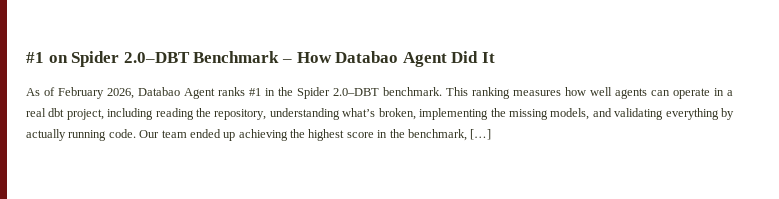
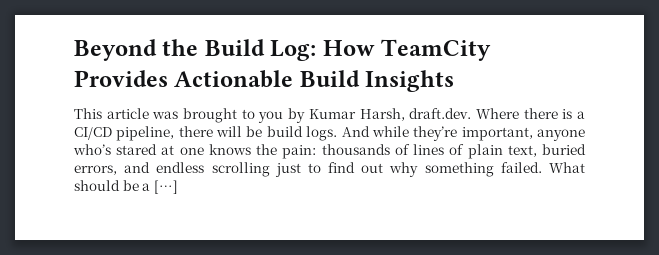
[26,51,495,67] [26,87,733,99] [26,108,734,120] [26,129,467,141] #1 on Spider 2.0–DBT Benchmark – How Databao Agent Did It // As of February 2026, Databao Agent ranks #1 in the Spider 2.0–DBT benchmark. This ranking measures how well agents can operate in a real dbt project, including reading the repository, understanding what’s broken, implementing the missing models, and validating everything by actually running code. Our team ended up achieving the highest score in the benchmark, -> [74,39,492,61] [74,70,455,92] [74,108,585,123] [74,126,586,141] [73,144,586,159] [74,162,585,177] [74,180,151,191] Beyond the Build Log: How TeamCity Provides Actionable Build Insights // This article was brought to you by Kumar Harsh, draft.dev. Where there is a CI/CD pipeline, there will be build logs. And while they’re important, anyone who’s stared at one knows the pain: thousands of lines of plain text, buried errors, and endless scrolling just to find out why something failed. What should be a

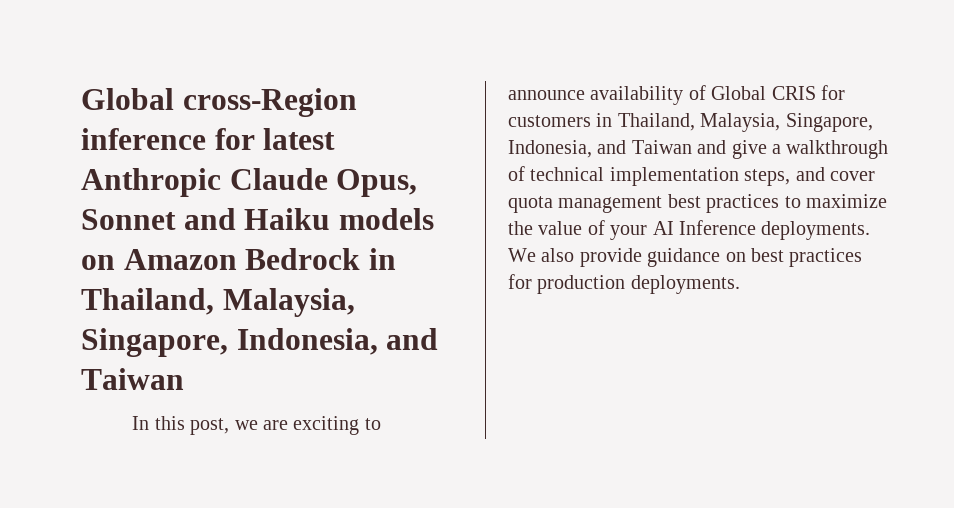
[74,39,492,61] [74,70,455,92] [74,108,585,123] [74,126,586,141] [73,144,586,159] [74,162,585,177] [74,180,178,194] Beyond the Build Log: How TeamCity Provides Actionable Build Insights // This article was brought to you by Kumar Harsh, draft.dev. Where there is a CI/CD pipeline, there will be build logs. And while they’re important, anyone who’s stared at one knows the pain: thousands of lines of plain text, buried errors, and endless scrolling just to find out why something failed. What should be a […] -> [81,88,357,117] [81,128,336,150] [81,168,418,197] [81,208,434,230] [81,248,396,270] [81,288,355,317] [81,328,439,357] [81,368,184,390] [132,416,381,435] [508,85,845,105] [508,113,873,132] [508,140,889,159] [508,166,875,186] [508,194,887,213] [508,220,871,240] [508,248,863,267] [508,274,740,294] Global cross-Region inference for latest Anthropic Claude Opus, Sonnet and Haiku models on Amazon Bedrock in Thailand, Malaysia, Singapore, Indonesia, and Taiwan // In this post, we are exciting to announce availability of Global CRIS for customers in Thailand, Malaysia, Singapore, Indonesia, and Taiwan and give a walkthrough of technical implementation steps, and cover quota management best practices to maximize the value of your AI Inference deployments. We also provide guidance on best practices for production deployments.

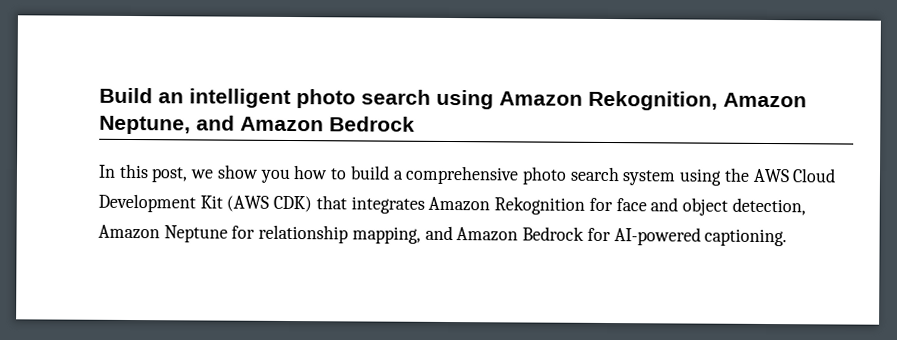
[81,88,357,117] [81,128,336,150] [81,168,418,197] [81,208,434,230] [81,248,396,270] [81,288,355,317] [81,328,439,357] [81,368,184,390] [132,416,381,435] [508,85,845,105] [508,113,873,132] [508,140,889,159] [508,166,875,186] [508,194,887,213] [508,220,871,240] [508,248,863,267] [508,274,740,294] Global cross-Region inference for latest Anthropic Claude Opus, Sonnet and Haiku models on Amazon Bedrock in Thailand, Malaysia, Singapore, Indonesia, and Taiwan // In this post, we are exciting to announce availability of Global CRIS for customers in Thailand, Malaysia, Singapore, Indonesia, and Taiwan and give a walkthrough of technical implementation steps, and cover quota management best practices to maximize the value of your AI Inference deployments. We also provide guidance on best practices for production deployments. -> [99,87,807,111] [99,115,415,135] [98,163,837,186] [98,193,806,216] [98,224,788,247] Build an intelligent photo search using Amazon Rekognition, Amazon Neptune, and Amazon Bedrock // In this post, we show you how to build a comprehensive photo search system using the AWS Cloud Development Kit (AWS CDK) that integrates Amazon Rekognition for face and object detection, Amazon Neptune for relationship mapping, and Amazon Bedrock for AI-powered captioning.

